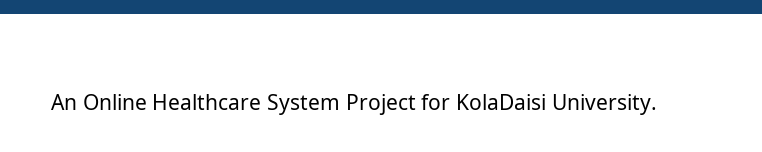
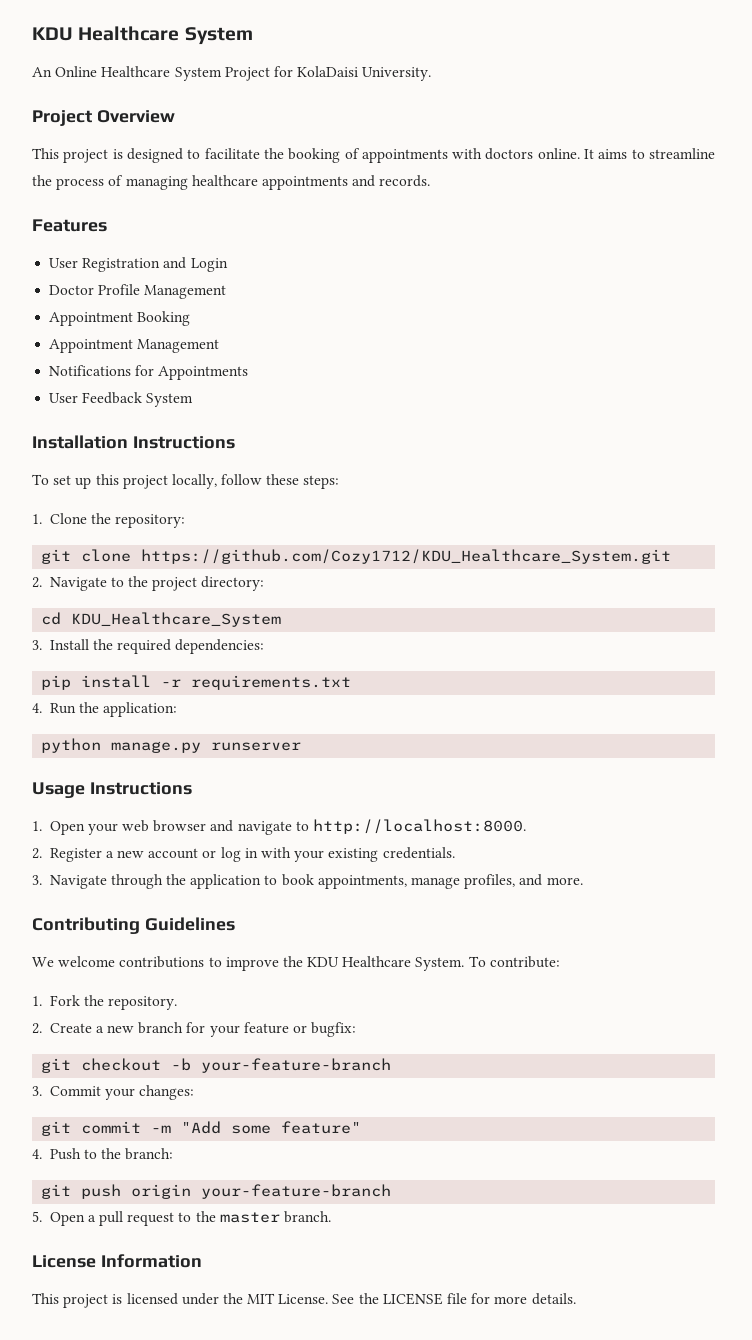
(51, 102) none -> [32,26,253,45] KDU Healthcare System //
(657, 104) none -> [32,110,175,126] [32,148,715,163] [32,175,431,190] [32,219,107,232] [49,257,228,272] [49,284,227,299] [49,311,191,326] [49,339,220,353] [49,365,249,380] [49,392,194,407] [32,435,235,449] [32,474,340,489] [32,513,186,528] [41,549,672,564] [32,576,265,591] [41,612,282,627] [32,639,265,654] [41,675,352,690] [32,702,178,717] [41,738,302,753] [32,782,192,798] [32,819,527,835] [32,847,455,862] [32,874,583,889] [32,917,235,934] [32,956,560,971] [32,995,178,1010] [32,1022,357,1037] [41,1058,392,1073] [32,1085,195,1100] [41,1121,362,1136] [32,1148,174,1160] [41,1184,392,1199] [32,1211,332,1226] [32,1254,202,1268] [32,1293,576,1308] // Project Overview // This project is designed to facilitate the booking of appointments with doctors online. It aims to streamline the process of managing healthcare appointments and records. // Features // User Registration and Login // Doctor Profile Management // Appointment Booking // Appointment Management // Notifications for Appointments // User Feedback System // Installation Instructions // To set up this project locally, follow these steps: // 1. Clone the repository: // git clone https://github.com/Cozy1712/KDU_Healthcare_System.git // 2. Navigate to the project directory: // cd KDU_Healthcare_System // 3. Install the required dependencies: // pip install -r requirements.txt // 4. Run the application: // python manage.py runserver // Usage Instructions // 1. Open your web browser and navigate to http://localhost:8000. // 2. Register a new account or log in with your existing credentials. // 3. Navigate through the application to book appointments, manage profiles, and more. // Contributing Guidelines // We welcome contributions to improve the KDU Healthcare System. To contribute: // 1. Fork the repository. // 2. Create a new branch for your feature or bugfix: // git checkout -b your-feature-branch // 3. Commit your changes: // git commit -m "Add some feature" // 4. Push to the branch: // git push origin your-feature-branch // 5. Open a pull request to the master branch. // License Information // This project is licensed under the MIT License. See the LICENSE file for more details.

